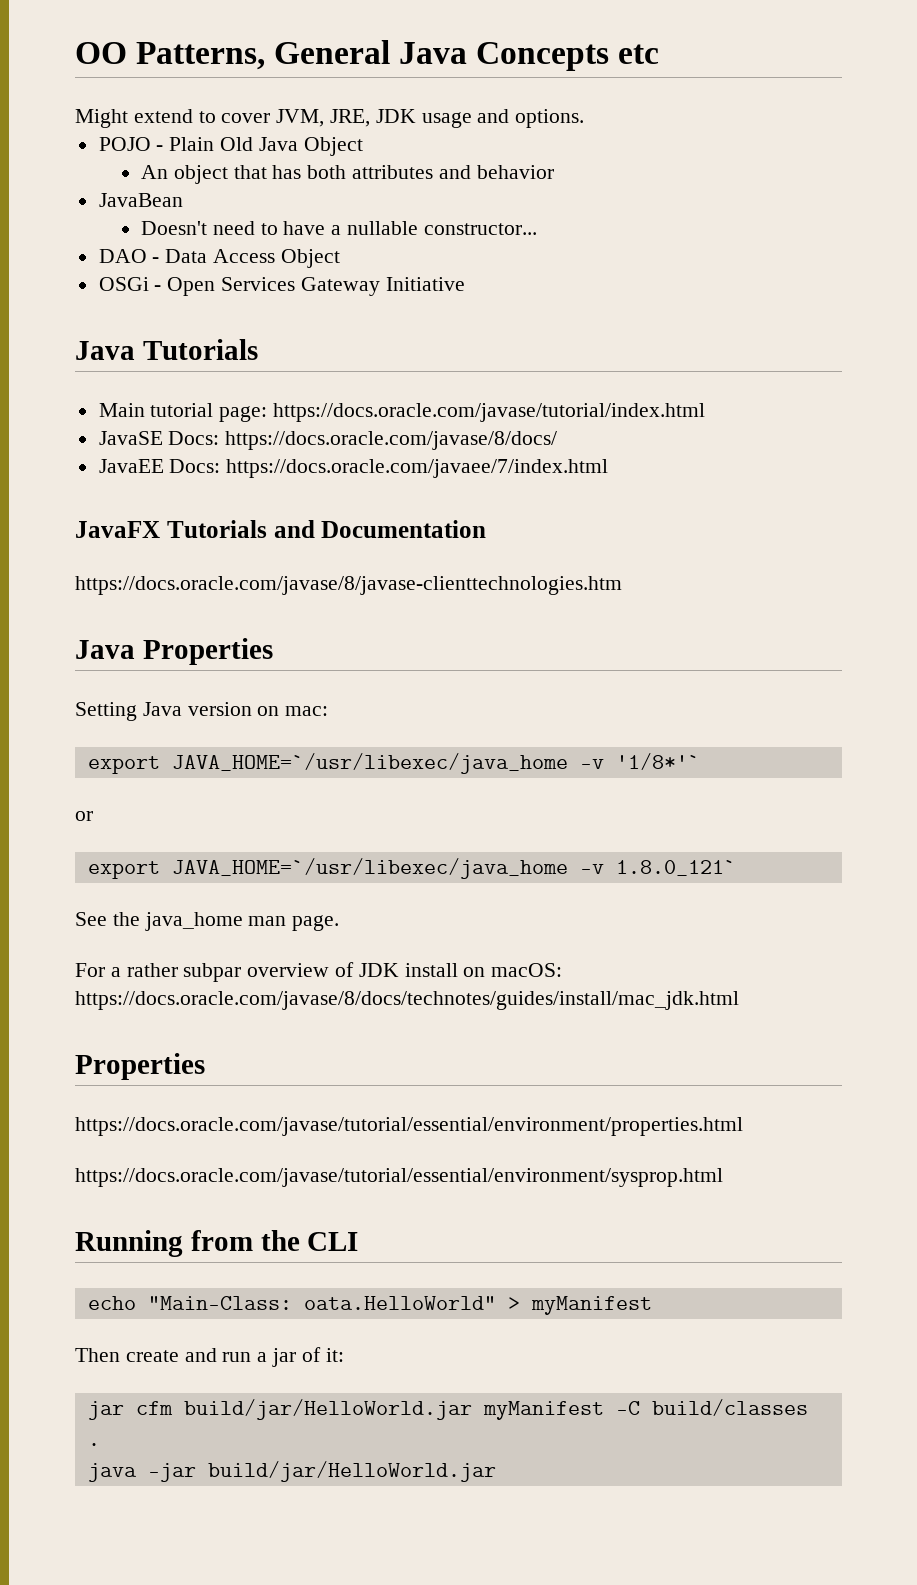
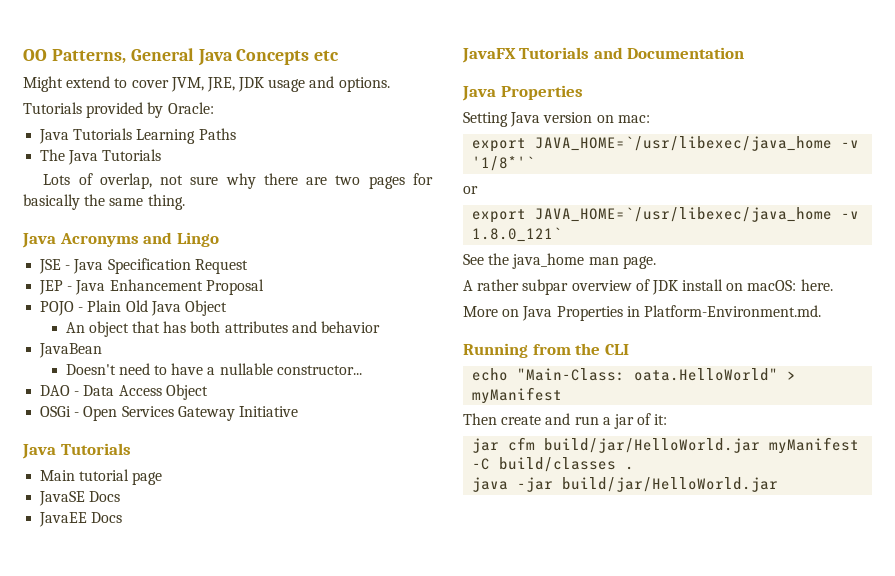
(585, 118) none -> [23,102,214,118] [39,128,236,144] [40,149,162,165] [43,173,434,189] [23,194,185,210] [22,232,219,248] [39,258,248,274] [39,279,264,295] // Tutorials provided by Oracle: // Java Tutorials Learning Paths // The Java Tutorials // Lots of overlap, not sure why there are two pages for basically the same thing. // Java Acronyms and Lingo // JSE - Java Specification Request // JEP - Java Enhancement Proposal
[219,403,706,422] page: https://docs.oracle.com/javase/tutorial/index.html -> [132,472,163,485] page
[168,431,558,450] Docs: https://docs.oracle.com/javase/8/docs/ -> [89,491,121,502] Docs
[169,459,609,478] Docs: https://docs.oracle.com/javaee/7/index.html -> [91,512,123,523] Docs
[75,576,622,595] // https://docs.oracle.com/javase/8/javase-clienttechnologies.htm -> (745, 53) none
[75,963,121,977] For a -> [463,280,473,291] A
[75,991,739,1010] [75,1053,205,1080] [75,1117,743,1136] [75,1168,723,1187] https://docs.oracle.com/javase/8/docs/technotes/guides/install/mac_jdk.html // Properties // https://docs.oracle.com/javase/tutorial/essential/environment/properties.html // https://docs.oracle.com/javase/tutorial/essential/environment/sysprop.html -> [800,279,833,291] [463,305,821,321] here. // More on Java Properties in Platform-Environment.md.

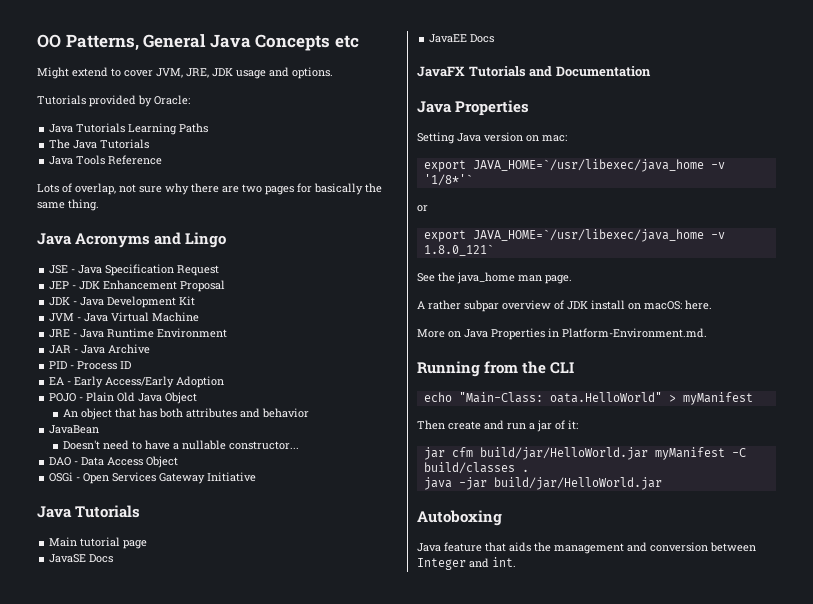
(162, 155) none -> [49,155,163,165] // Java Tools Reference
[75,280,106,295] Java -> [79,281,101,290] JDK
(264, 287) none -> [49,296,196,308] [49,312,200,322] [49,328,228,338] [49,344,151,354] [49,361,132,370] [49,376,225,388] // JDK - Java Development Kit // JVM - Java Virtual Machine // JRE - Java Runtime Environment // JAR - Java Archive // PID - Process ID // EA - Early Access/Early Adoption
(779, 484) none -> [417,510,502,526] [417,542,756,554] [417,557,516,570] // Autoboxing // Java feature that aids the management and conversion between Integer and int.

